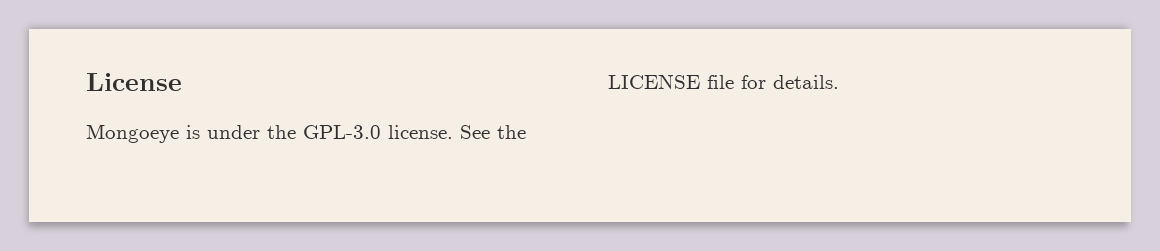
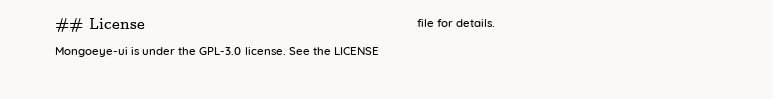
(86, 82) none -> [55,18,83,32] ##
[86,124,179,143] Mongoeye -> [55,47,128,57] Mongoeye-ui

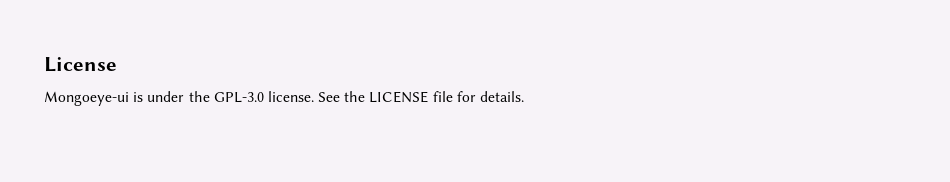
[55,18,83,32] ## -> (44, 64) none

